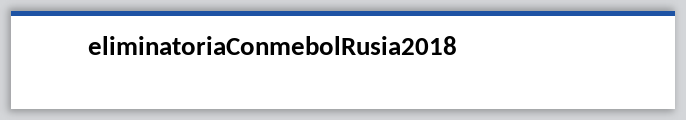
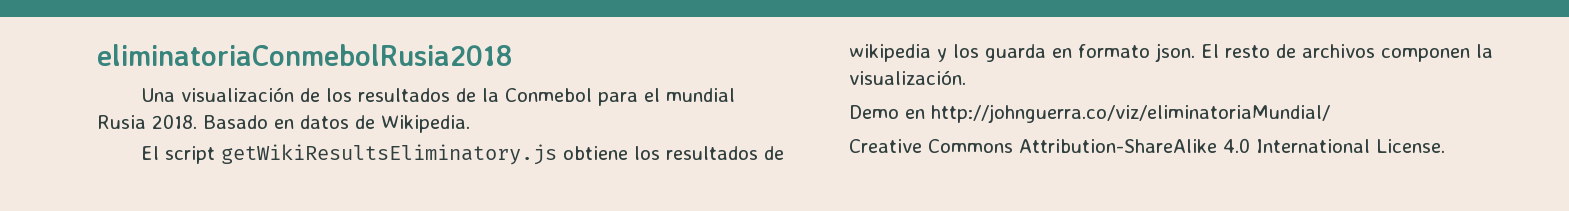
(457, 45) none -> [141,87,736,106] [97,114,470,133] [141,144,785,165] [849,43,1493,62] [849,70,966,85] [849,104,1330,123] [849,138,1445,153] // Una visualización de los resultados de la Conmebol para el mundial Rusia 2018. Basado en datos de Wikipedia. // El script getWikiResultsEliminatory.js obtiene los resultados de wikipedia y los guarda en formato json. El resto de archivos componen la visualización. // Demo en http://johnguerra.co/viz/eliminatoriaMundial/ // Creative Commons Attribution-ShareAlike 4.0 International License.

